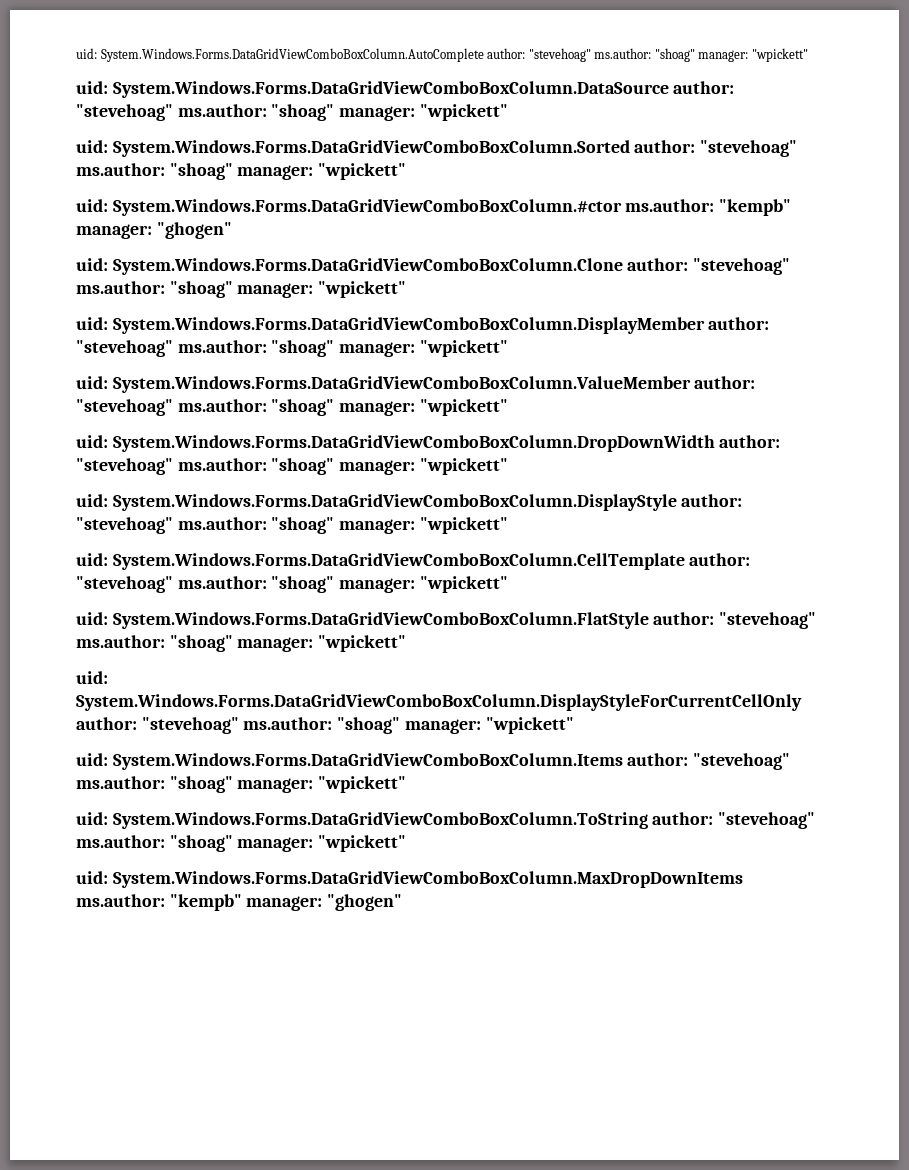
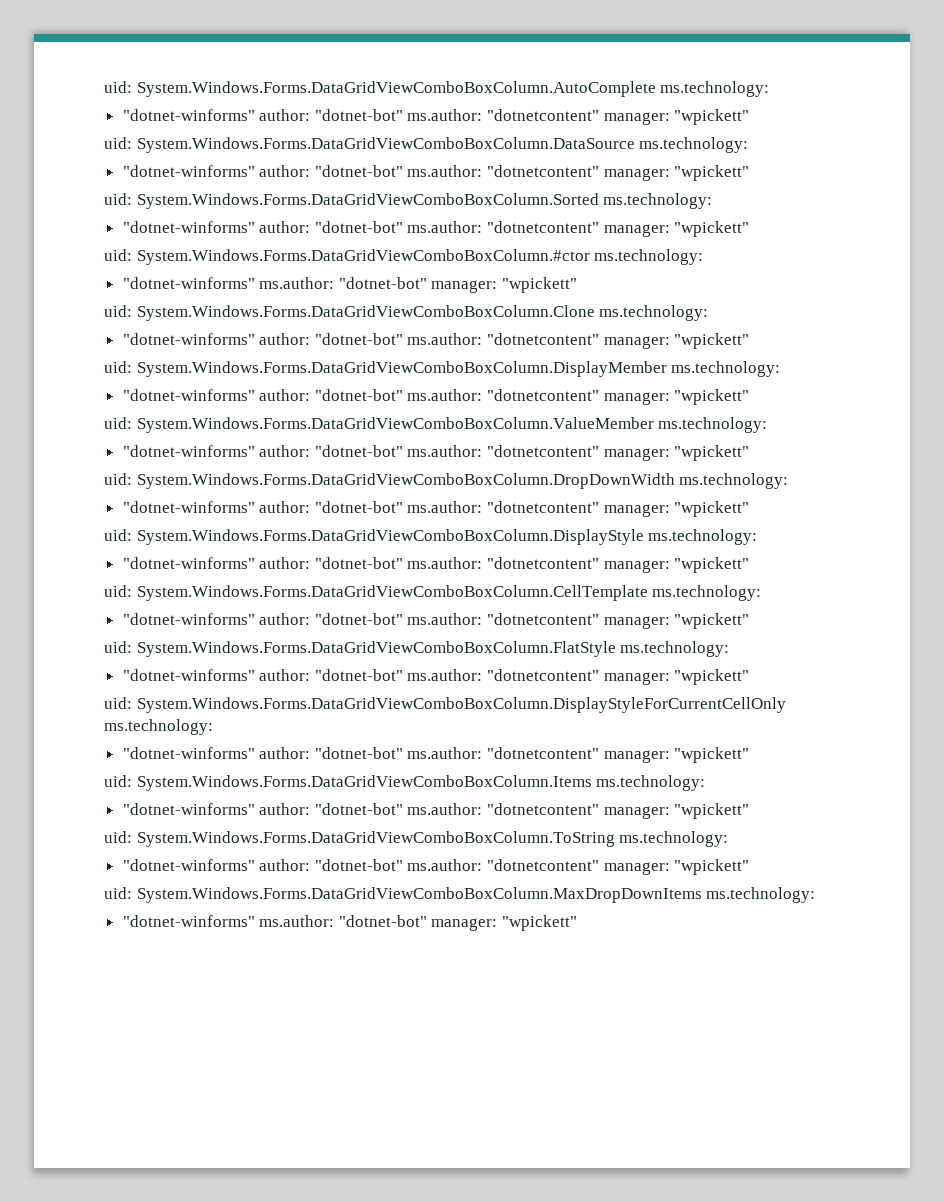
[487,48,808,62] [76,81,735,98] [76,104,508,121] [76,140,798,157] [76,163,407,180] [76,199,792,216] [76,222,232,239] [76,258,791,275] [76,281,407,298] [76,317,770,334] [76,340,508,357] [76,376,756,393] [76,399,508,416] [76,435,781,452] [76,458,508,475] [76,494,743,511] [76,517,508,534] [76,553,751,570] [76,576,508,593] [76,612,817,629] [76,635,407,652] [76,671,108,684] [76,694,802,711] [76,717,574,734] [76,753,791,770] [76,776,407,793] [76,812,816,829] [76,835,407,852] [76,871,743,888] [76,894,403,911] author: "stevehoag" ms.author: "shoag" manager: "wpickett" // uid: System.Windows.Forms.DataGridViewComboBoxColumn.DataSource author: "stevehoag" ms.author: "shoag" manager: "wpickett" // uid: System.Windows.Forms.DataGridViewComboBoxColumn.Sorted author: "stevehoag" ms.author: "shoag" manager: "wpickett" // uid: System.Windows.Forms.DataGridViewComboBoxColumn.#ctor ms.author: "kempb" manager: "ghogen" // uid: System.Windows.Forms.DataGridViewComboBoxColumn.Clone author: "stevehoag" ms.author: "shoag" manager: "wpickett" // uid: System.Windows.Forms.DataGridViewComboBoxColumn.DisplayMember author: "stevehoag" ms.author: "shoag" manager: "wpickett" // uid: System.Windows.Forms.DataGridViewComboBoxColumn.ValueMember author: "stevehoag" ms.author: "shoag" manager: "wpickett" // uid: System.Windows.Forms.DataGridViewComboBoxColumn.DropDownWidth author: "stevehoag" ms.author: "shoag" manager: "wpickett" // uid: System.Windows.Forms.DataGridViewComboBoxColumn.DisplayStyle author: "stevehoag" ms.author: "shoag" manager: "wpickett" // uid: System.Windows.Forms.DataGridViewComboBoxColumn.CellTemplate author: "stevehoag" ms.author: "shoag" manager: "wpickett" // uid: System.Windows.Forms.DataGridViewComboBoxColumn.FlatStyle author: "stevehoag" ms.author: "shoag" manager: "wpickett" // uid: System.Windows.Forms.DataGridViewComboBoxColumn.DisplayStyleForCurrentCellOnly author: "stevehoag" ms.author: "shoag" manager: "wpickett" // uid: System.Windows.Forms.DataGridViewComboBoxColumn.Items author: "stevehoag" ms.author: "shoag" manager: "wpickett" // uid: System.Windows.Forms.DataGridViewComboBoxColumn.ToString author: "stevehoag" ms.author: "shoag" manager: "wpickett" // uid: System.Windows.Forms.DataGridViewComboBoxColumn.MaxDropDownItems ms.author: "kempb" manager: "ghogen" -> [660,81,770,97] [122,109,750,125] [104,137,749,153] [122,165,750,181] [104,193,713,209] [122,221,750,237] [104,249,704,265] [122,277,578,293] [104,305,709,321] [122,333,750,349] [104,361,781,377] [122,389,750,405] [104,417,768,433] [122,445,750,461] [104,473,789,489] [122,501,750,517] [104,529,758,545] [122,557,750,573] [104,585,762,601] [122,613,750,629] [104,641,730,657] [122,669,750,685] [104,697,786,713] [104,719,213,735] [122,747,750,763] [104,775,706,791] [122,803,750,819] [104,831,729,847] [122,859,750,875] [104,887,816,903] [122,915,578,931] ms.technology: // "dotnet-winforms" author: "dotnet-bot" ms.author: "dotnetcontent" manager: "wpickett" // uid: System.Windows.Forms.DataGridViewComboBoxColumn.DataSource ms.technology: // "dotnet-winforms" author: "dotnet-bot" ms.author: "dotnetcontent" manager: "wpickett" // uid: System.Windows.Forms.DataGridViewComboBoxColumn.Sorted ms.technology: // "dotnet-winforms" author: "dotnet-bot" ms.author: "dotnetcontent" manager: "wpickett" // uid: System.Windows.Forms.DataGridViewComboBoxColumn.#ctor ms.technology: // "dotnet-winforms" ms.author: "dotnet-bot" manager: "wpickett" // uid: System.Windows.Forms.DataGridViewComboBoxColumn.Clone ms.technology: // "dotnet-winforms" author: "dotnet-bot" ms.author: "dotnetcontent" manager: "wpickett" // uid: System.Windows.Forms.DataGridViewComboBoxColumn.DisplayMember ms.technology: // "dotnet-winforms" author: "dotnet-bot" ms.author: "dotnetcontent" manager: "wpickett" // uid: System.Windows.Forms.DataGridViewComboBoxColumn.ValueMember ms.technology: // "dotnet-winforms" author: "dotnet-bot" ms.author: "dotnetcontent" manager: "wpickett" // uid: System.Windows.Forms.DataGridViewComboBoxColumn.DropDownWidth ms.technology: // "dotnet-winforms" author: "dotnet-bot" ms.author: "dotnetcontent" manager: "wpickett" // uid: System.Windows.Forms.DataGridViewComboBoxColumn.DisplayStyle ms.technology: // "dotnet-winforms" author: "dotnet-bot" ms.author: "dotnetcontent" manager: "wpickett" // uid: System.Windows.Forms.DataGridViewComboBoxColumn.CellTemplate ms.technology: // "dotnet-winforms" author: "dotnet-bot" ms.author: "dotnetcontent" manager: "wpickett" // uid: System.Windows.Forms.DataGridViewComboBoxColumn.FlatStyle ms.technology: // "dotnet-winforms" author: "dotnet-bot" ms.author: "dotnetcontent" manager: "wpickett" // uid: System.Windows.Forms.DataGridViewComboBoxColumn.DisplayStyleForCurrentCellOnly ms.technology: // "dotnet-winforms" author: "dotnet-bot" ms.author: "dotnetcontent" manager: "wpickett" // uid: System.Windows.Forms.DataGridViewComboBoxColumn.Items ms.technology: // "dotnet-winforms" author: "dotnet-bot" ms.author: "dotnetcontent" manager: "wpickett" // uid: System.Windows.Forms.DataGridViewComboBoxColumn.ToString ms.technology: // "dotnet-winforms" author: "dotnet-bot" ms.author: "dotnetcontent" manager: "wpickett" // uid: System.Windows.Forms.DataGridViewComboBoxColumn.MaxDropDownItems ms.technology: // "dotnet-winforms" ms.author: "dotnet-bot" manager: "wpickett"

